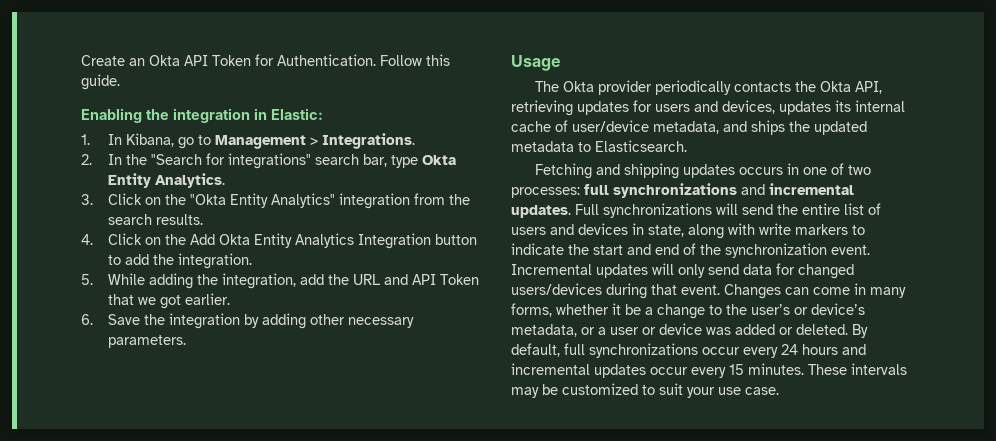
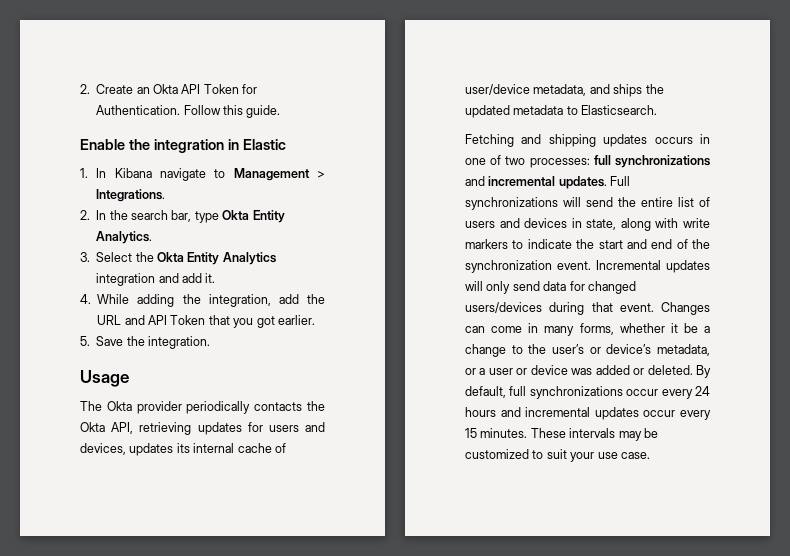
(81, 60) none -> [80,84,90,94] 2.
[81,108,142,123] Enabling -> [80,139,125,150] Enable
[270,108,323,120] Elastic: -> [242,139,286,150] Elastic
[125,133,194,149] Kibana, go -> [114,168,206,181] Kibana navigate
[150,153,311,169] "Search for integrations" -> (128, 215) none
[107,193,470,209] [107,214,203,225] [81,233,477,249] [107,253,252,269] [81,274,93,285] Click on the "Okta Entity Analytics" integration from the search results. // 4. Click on the Add Okta Entity Analytics Integration button to add the integration. // 5. -> [96,252,276,265] [96,273,216,286] [80,294,91,304] Select the Okta Entity Analytics integration and add it. // 4.
[137,297,156,305] we -> [233,318,254,328] you
[81,314,93,325] 6. -> [80,336,90,346] 5.
[168,313,414,329] [107,335,186,348] integration by adding other necessary parameters. -> [148,336,211,349] integration.

